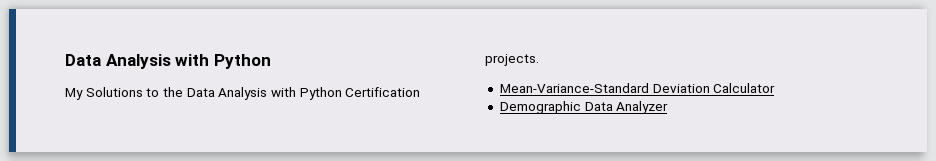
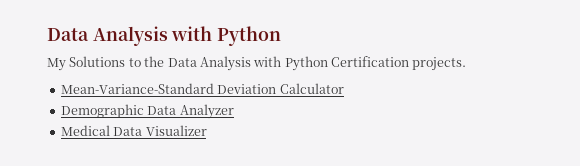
(669, 107) none -> [60,125,207,136] // Medical Data Visualizer

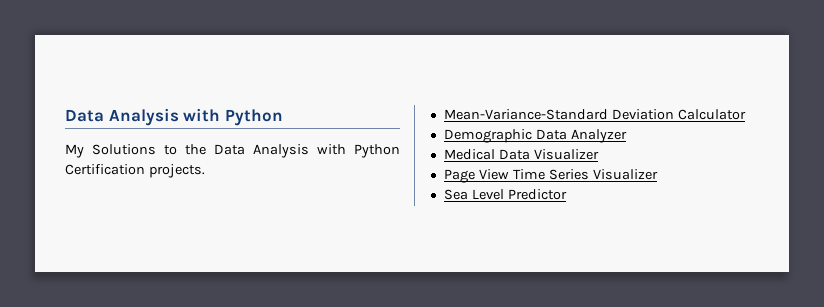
(207, 130) none -> [443,169,658,183] [443,189,567,200] // Page View Time Series Visualizer // Sea Level Predictor

